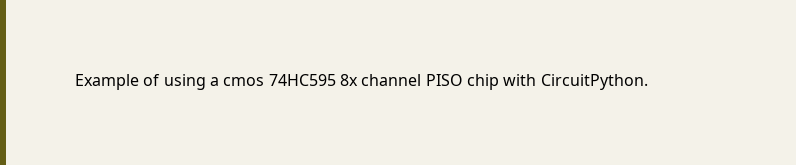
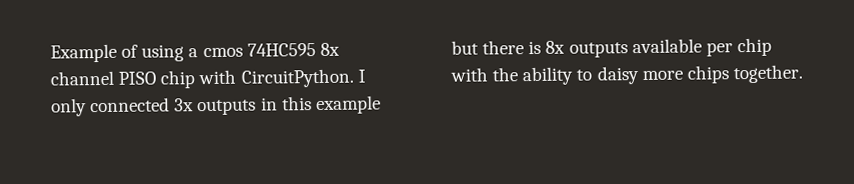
(648, 82) none -> [357,69,366,83] [51,95,381,117] [451,37,772,58] [450,64,803,86] I only connected 3x outputs in this example but there is 8x outputs available per chip with the ability to daisy more chips together.

